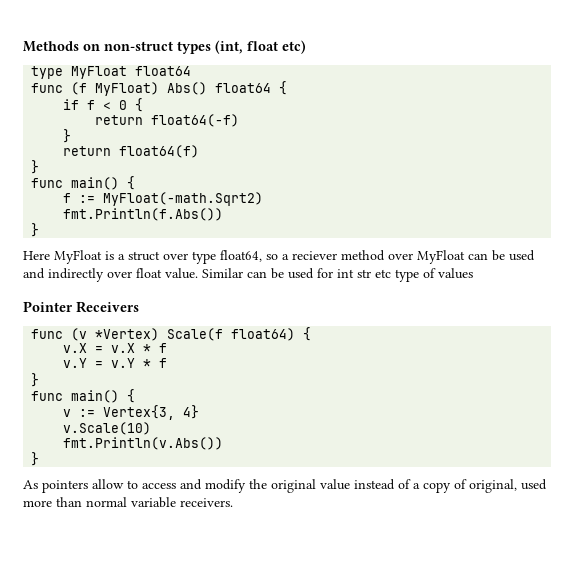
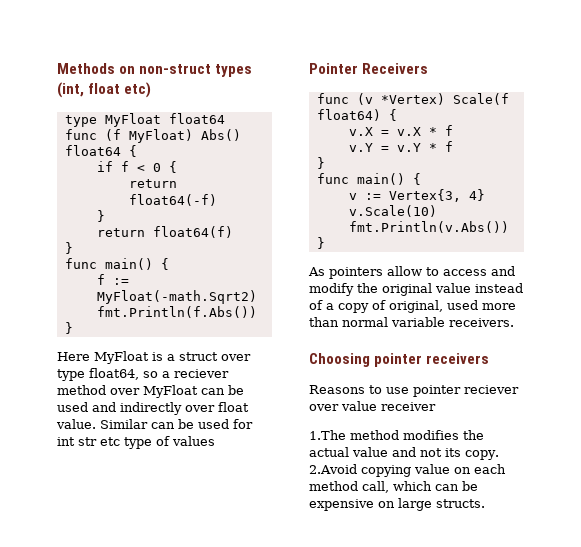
(233, 502) none -> [309,353,490,367] [309,385,519,397] [309,401,436,411] [309,430,484,440] [309,447,499,460] [309,464,506,477] [309,481,478,493] [309,498,485,511] // Choosing pointer receivers // Reasons to use pointer reciever over value receiver // 1.The method modifies the actual value and not its copy. 2.Avoid copying value on each method call, which can be expensive on large structs.

